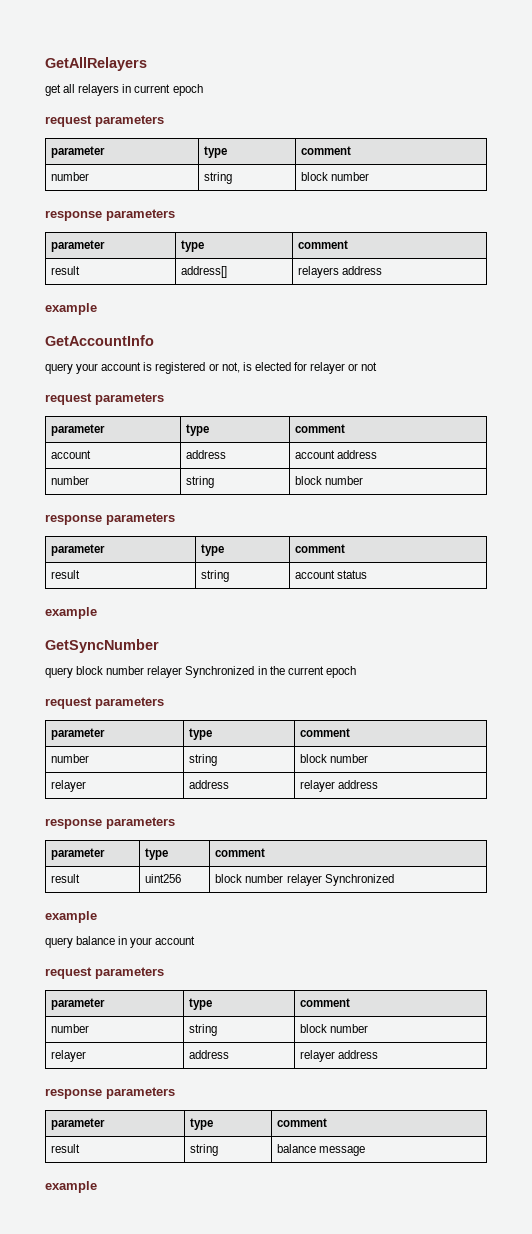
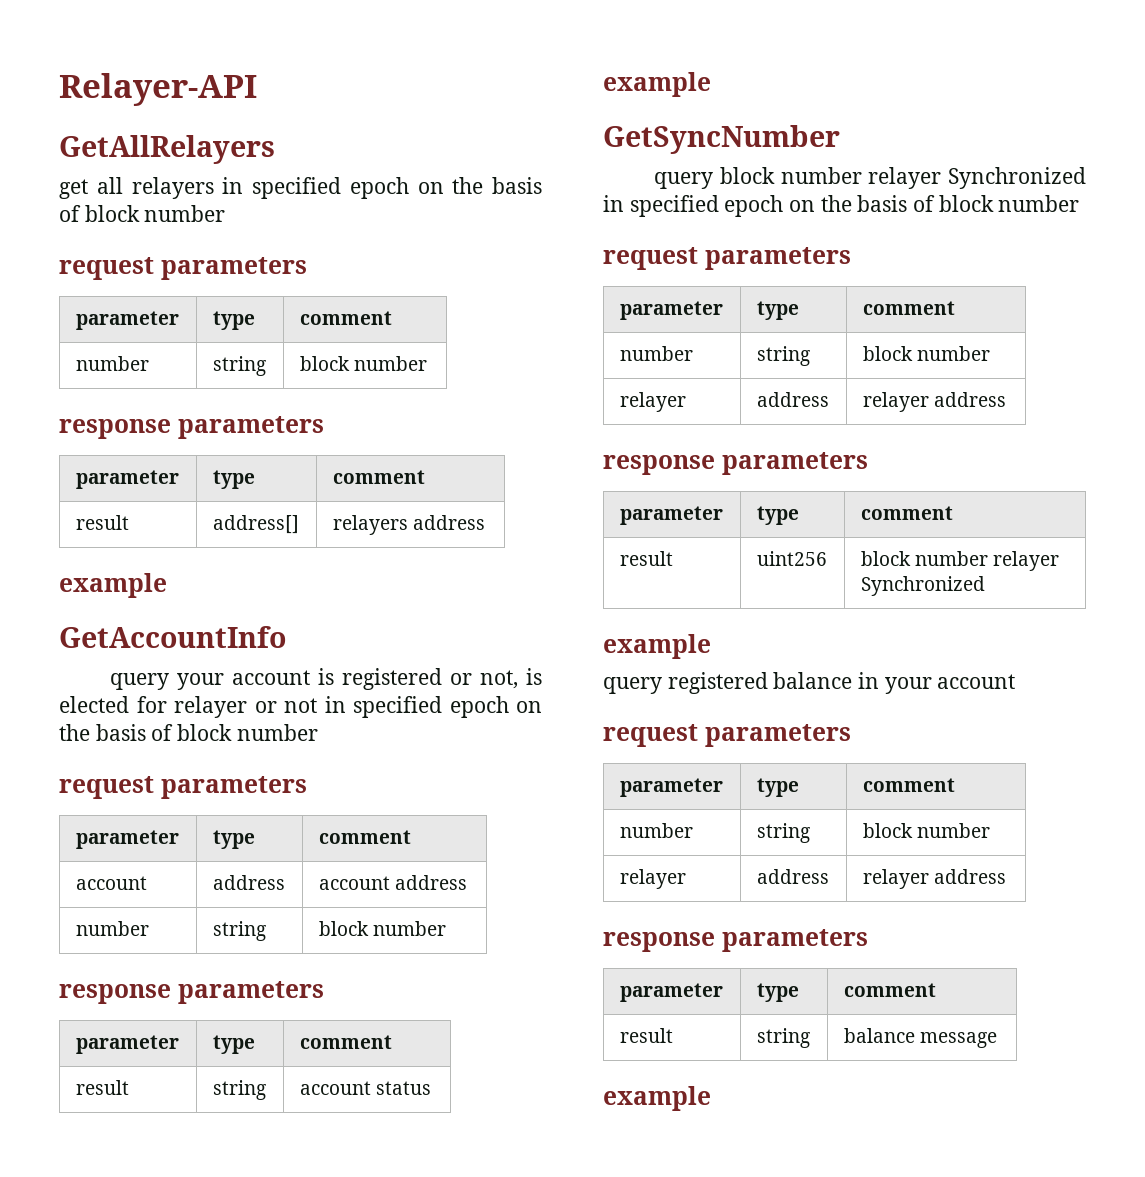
(45, 64) none -> [59,73,257,106] Relayer-API //
[134,84,203,96] current epoch -> [252,177,542,199] [59,205,226,222] specified epoch on the basis of block number
(378, 366) none -> [324,696,542,718] [59,724,318,741] in specified epoch on the basis of block number
[269,666,356,678] the current epoch -> [629,195,1080,217] specified epoch on the basis of block number
(73, 942) none -> [667,672,768,694] registered

